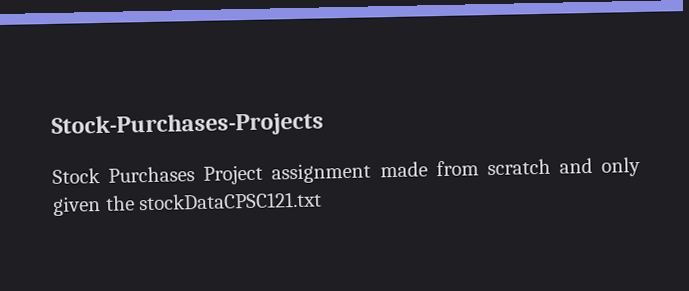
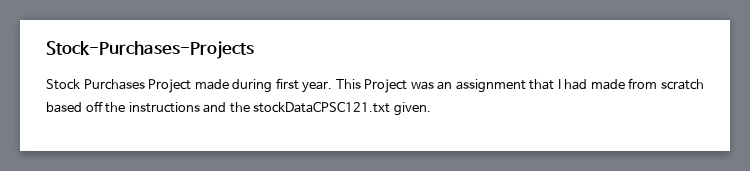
[271,156,641,184] [52,196,101,216] assignment made from scratch and only given -> [194,78,704,93] [46,101,227,113] made during first year. This Project was an assignment that I had made from scratch based off the instructions and
(323, 201) none -> [393,102,431,116] given.

